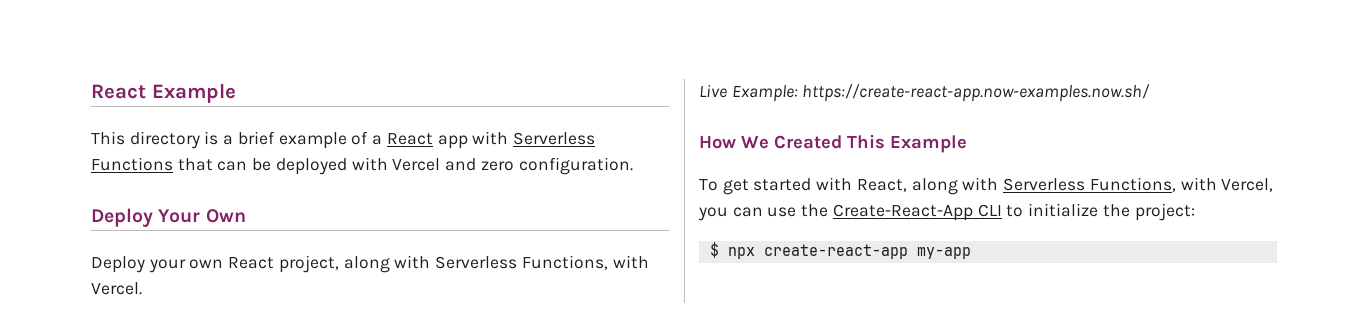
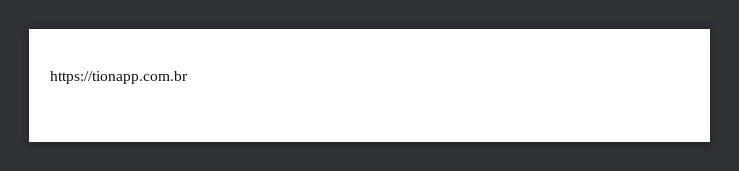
[91,83,236,103] [91,131,595,149] [91,157,633,175] [91,208,246,227] [91,255,649,273] [91,282,142,295] [699,84,1151,102] [699,134,967,153] [699,177,1274,195] [698,203,1195,221] [709,242,971,259] React Example // This directory is a brief example of a React app with Serverless Functions that can be deployed with Vercel and zero configuration. // Deploy Your Own // Deploy your own React project, along with Serverless Functions, with Vercel. // Live Example: https://create-react-app.now-examples.now.sh/ // How We Created This Example // To get started with React, along with Serverless Functions, with Vercel, you can use the Create-React-App CLI to initialize the project: // $ npx create-react-app my-app -> [50,71,188,84] https://tionapp.com.br

